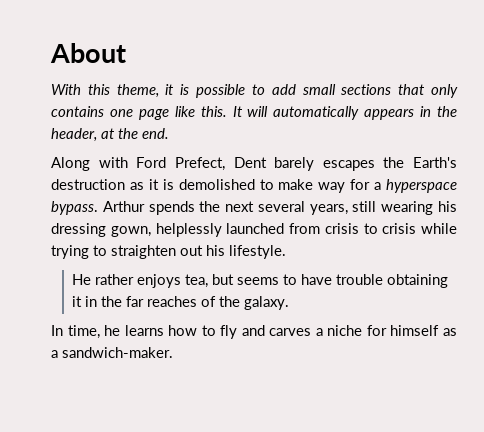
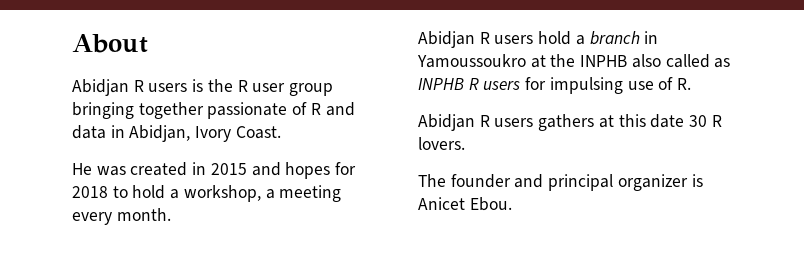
[51,84,458,98] [51,106,457,120] [51,128,169,142] [51,157,457,171] [51,179,457,193] [51,201,457,215] [51,223,457,237] [51,245,286,259] [71,274,448,288] [71,296,289,310] [51,325,458,339] [51,347,173,358] With this theme, it is possible to add small sections that only contains one page like this. It will automatically appears in the header, at the end. // Along with Ford Prefect, Dent barely escapes the Earth's destruction as it is demolished to make way for a hyperspace bypass. Arthur spends the next several years, still wearing his dressing gown, helplessly launched from crisis to crisis while trying to straighten out his lifestyle. // He rather enjoys tea, but seems to have trouble obtaining it in the far reaches of the galaxy. // In time, he learns how to fly and carves a niche for himself as a sandwich-maker. -> [72,79,334,96] [72,102,355,119] [72,125,281,142] [72,162,357,179] [72,185,342,202] [72,208,171,225] [418,31,659,48] [417,54,731,68] [418,77,692,94] [418,114,722,131] [418,137,465,150] [418,174,703,191] [418,197,512,211] Abidjan R users is the R user group bringing together passionate of R and data in Abidjan, Ivory Coast. // He was created in 2015 and hopes for 2018 to hold a workshop, a meeting every month. // Abidjan R users hold a branch in Yamoussoukro at the INPHB also called as INPHB R users for impulsing use of R. // Abidjan R users gathers at this date 30 R lovers. // The founder and principal organizer is Anicet Ebou.

